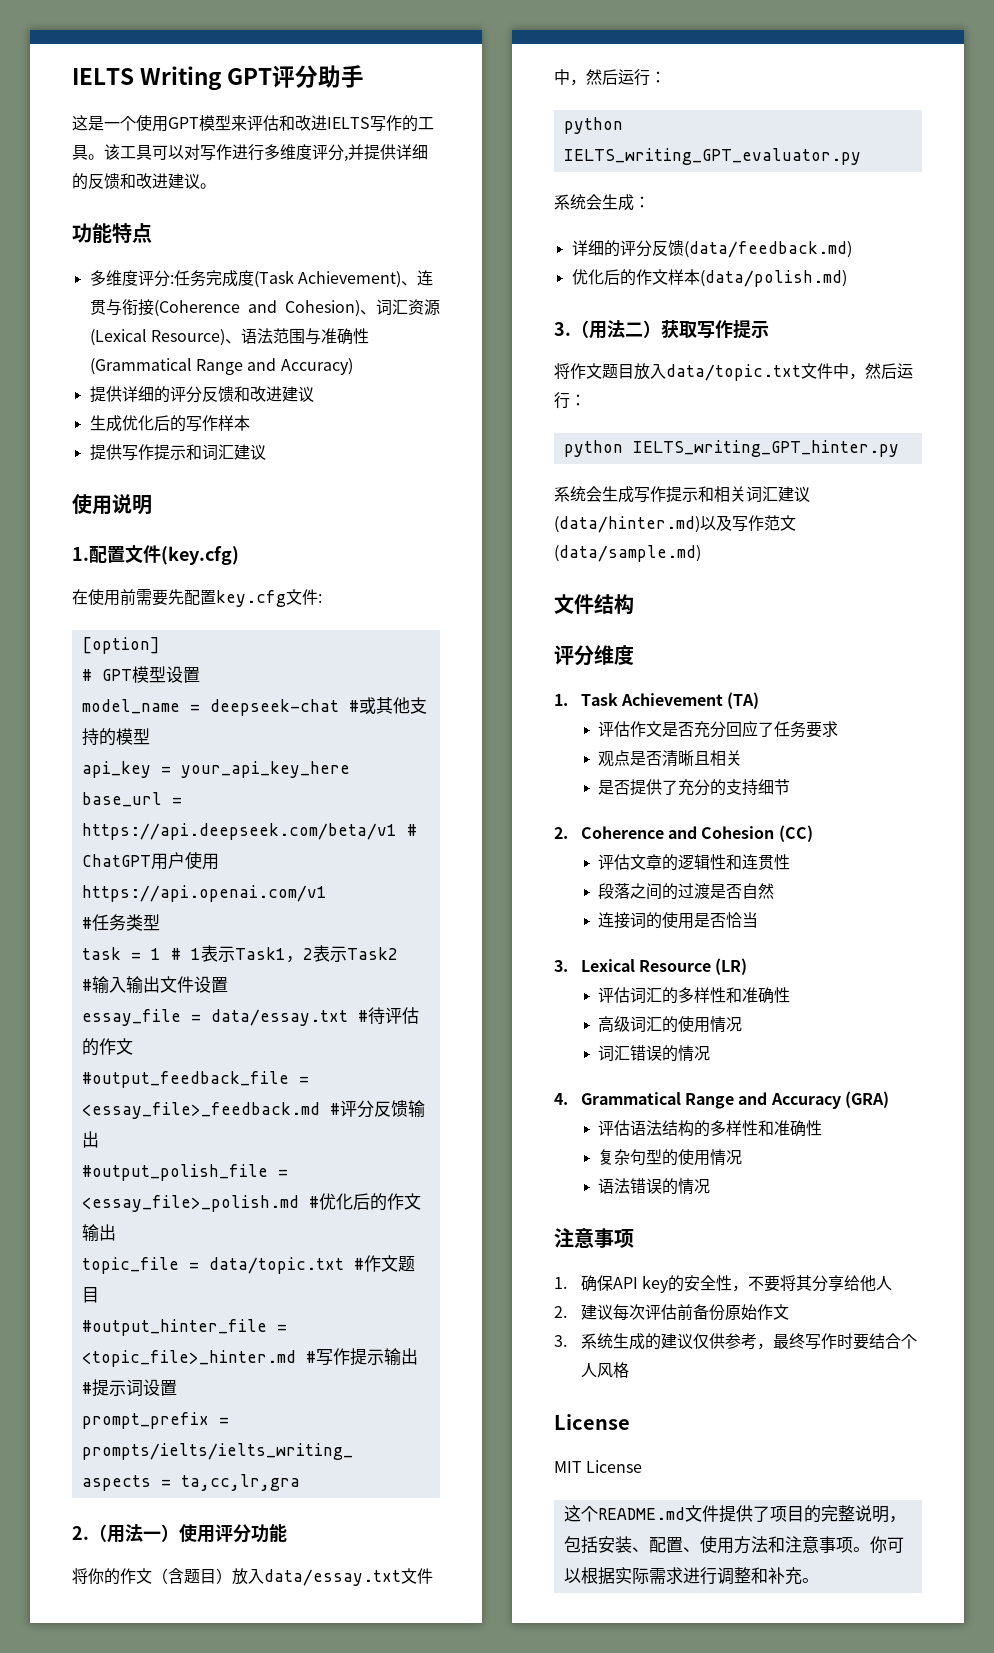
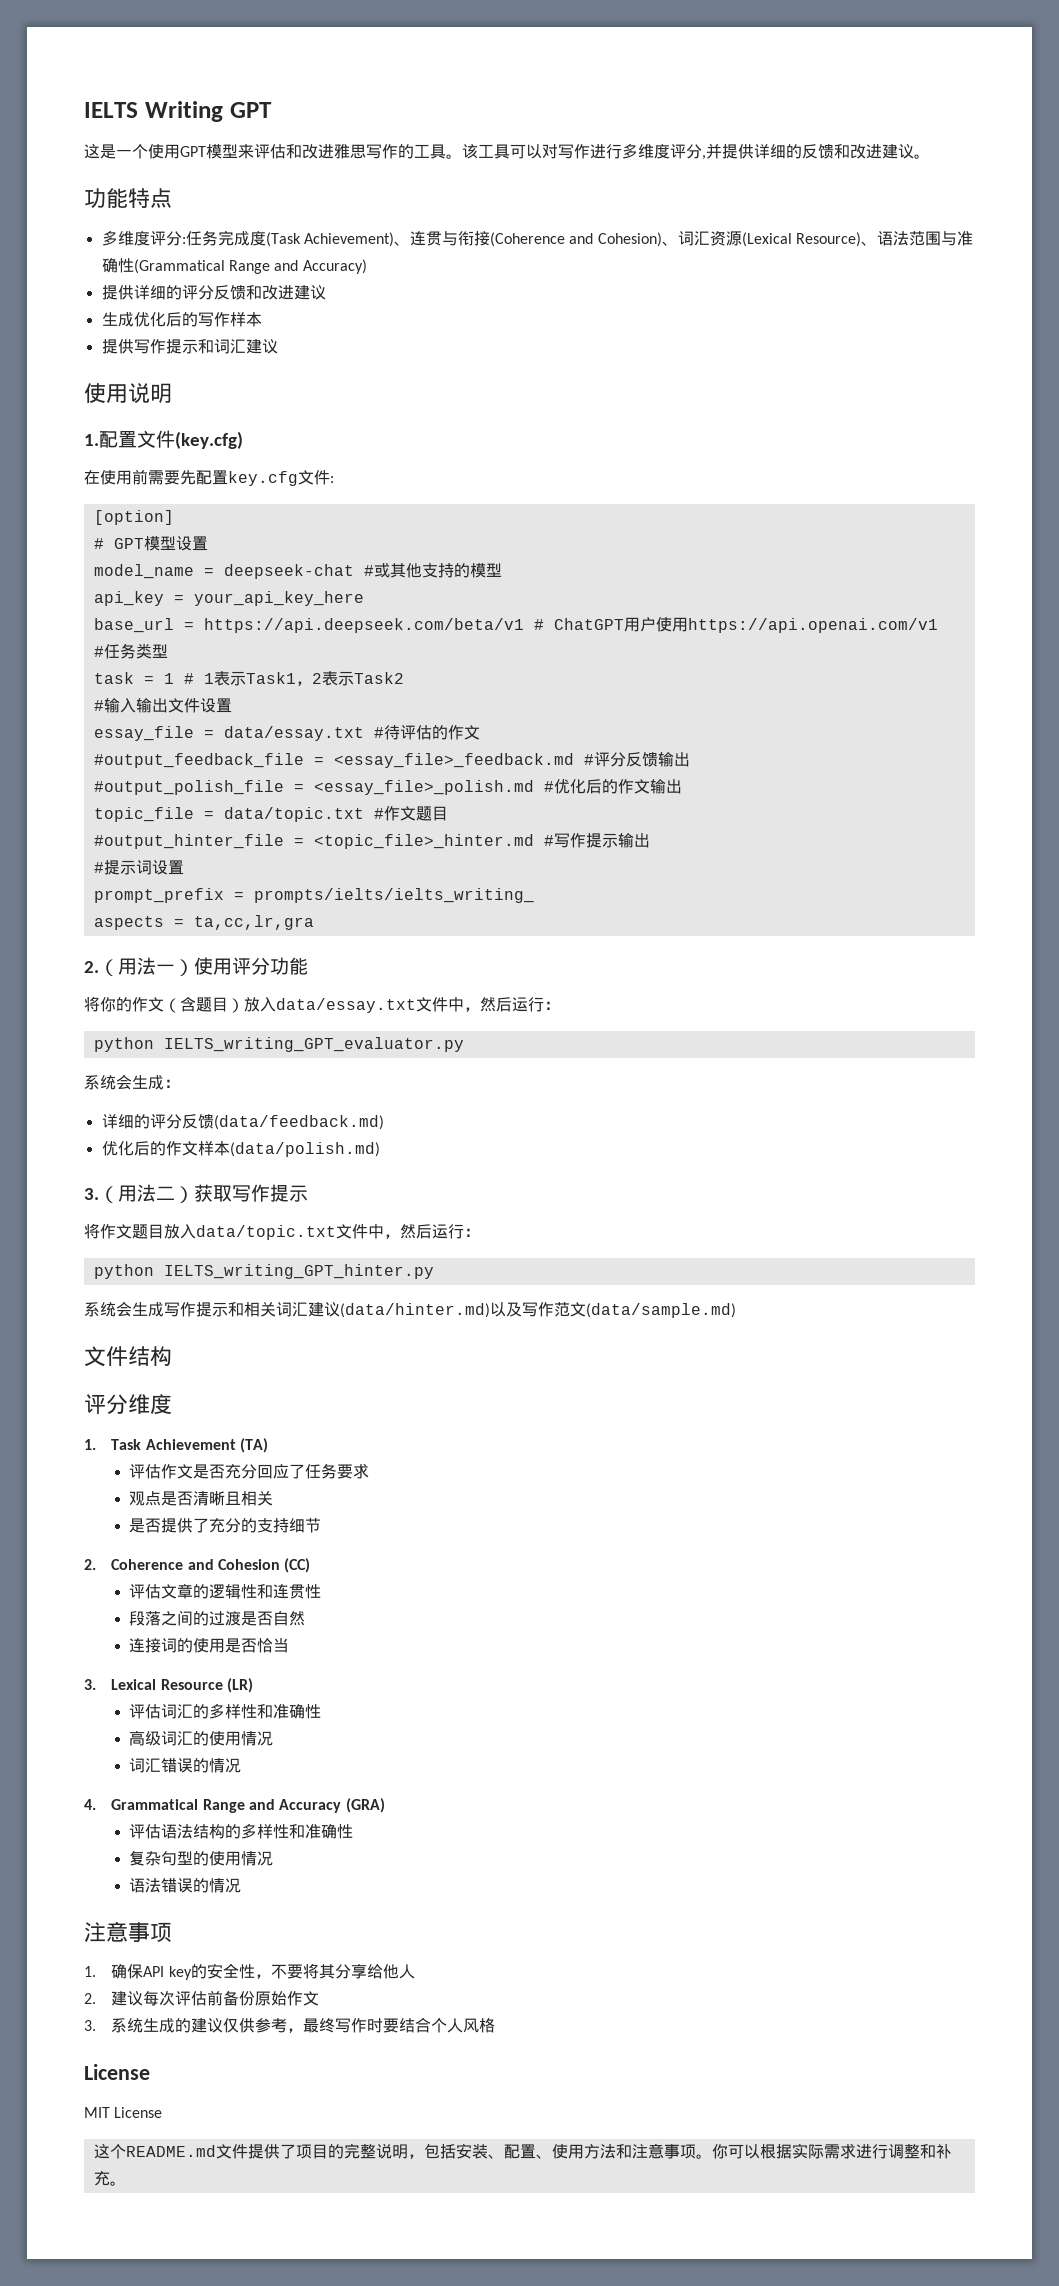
[272,65,365,88] 评分助手 -> (272, 110) none
[327,117,370,129] IELTS -> [334,144,366,159] 雅思

